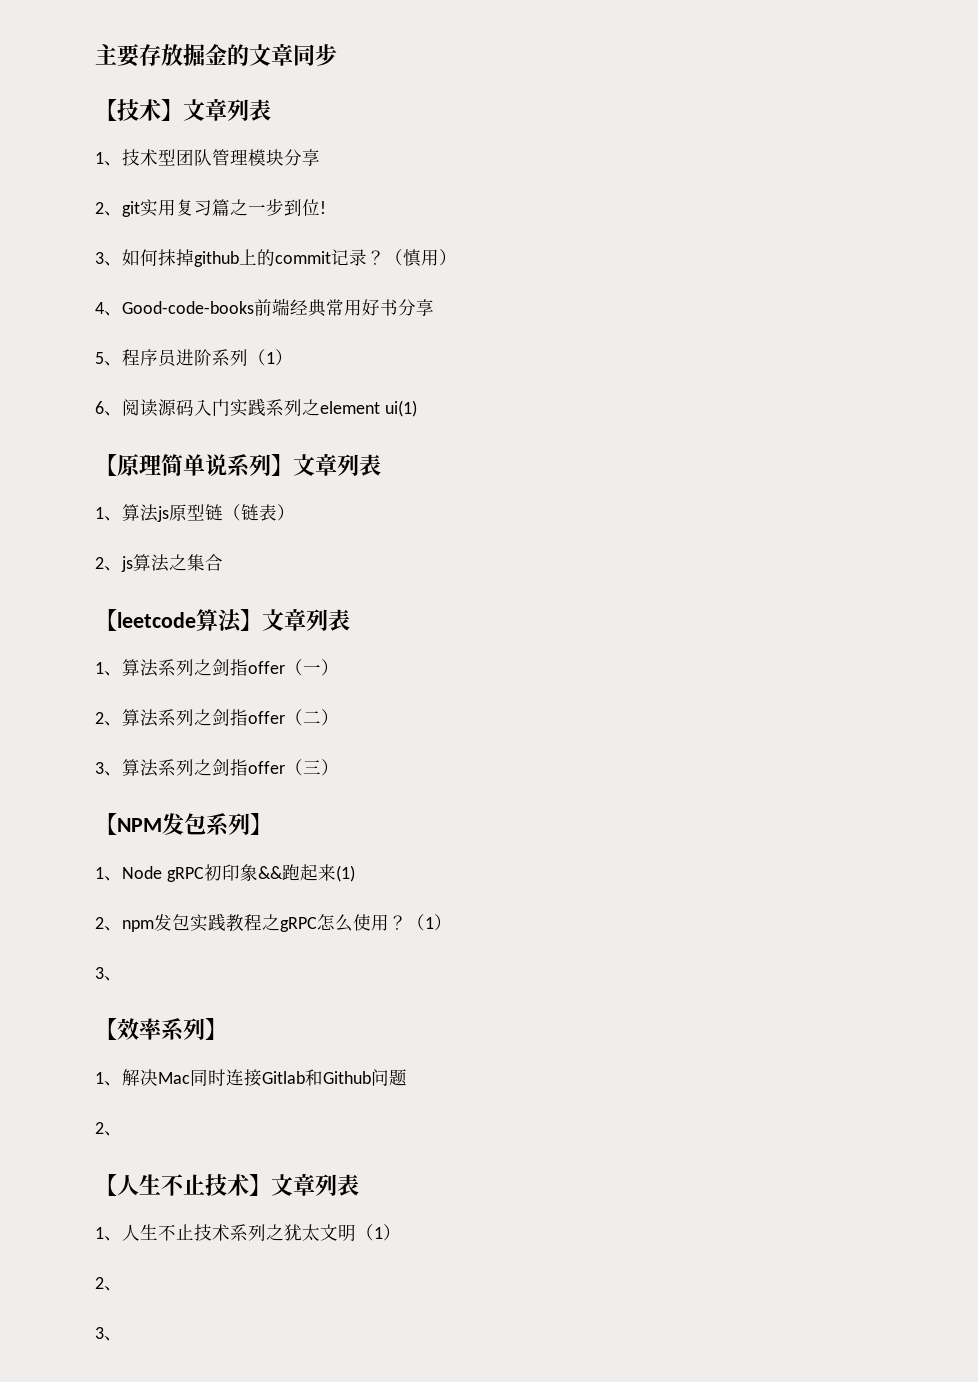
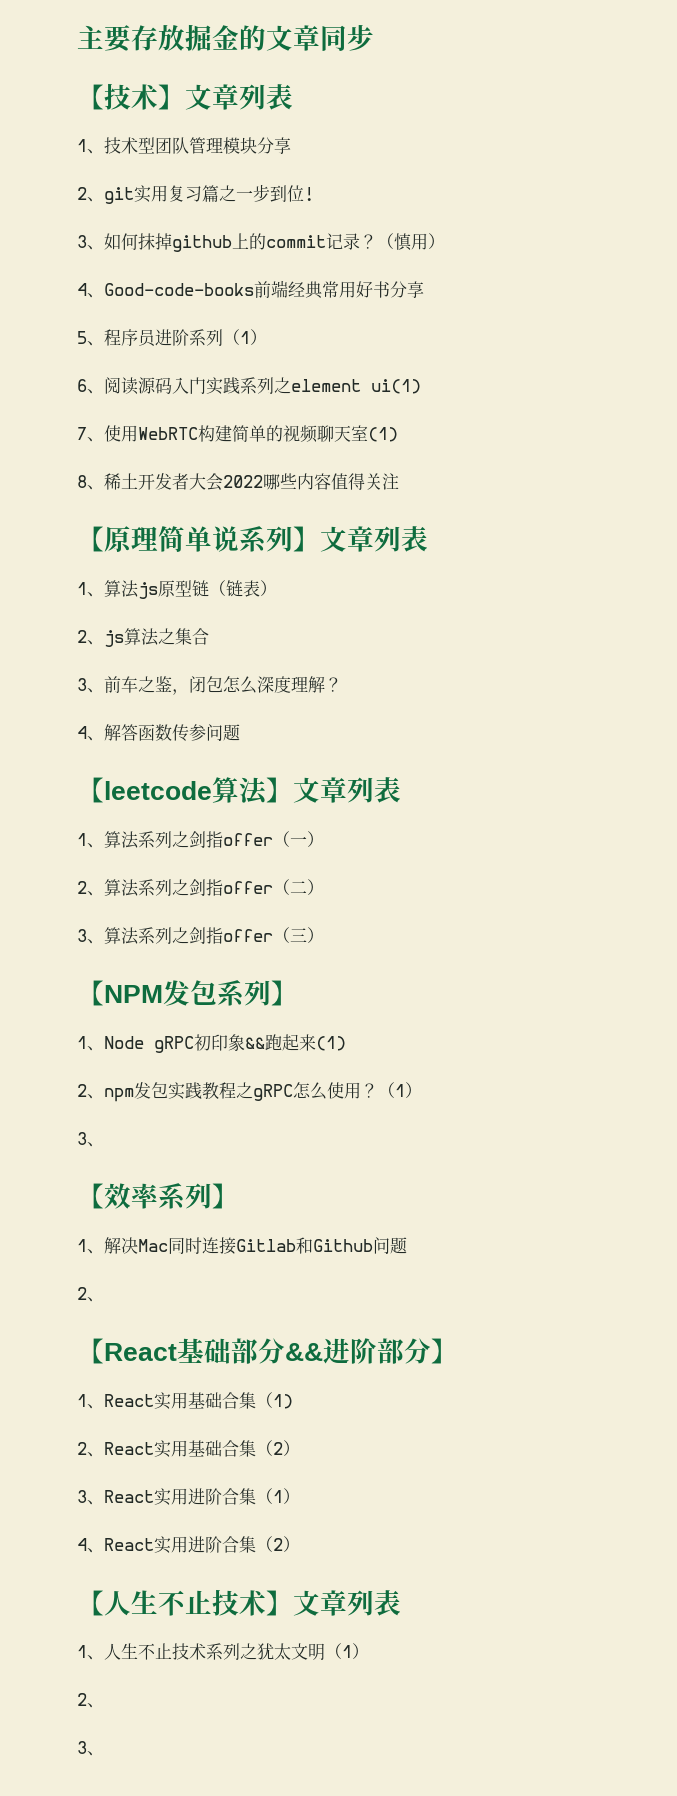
(417, 408) none -> [77,425,398,443] [77,473,399,491] // 7、使用WebRTC构建简单的视频聊天室(1) // 8、稀土开发者大会2022哪些内容值得关注
(223, 562) none -> [77,676,342,695] [77,724,240,742] // 3、前车之鉴，闭包怎么深度理解？ // 4、解答函数传参问题
(122, 1133) none -> [77,1338,458,1364] [77,1392,293,1410] [77,1440,300,1458] [77,1488,300,1506] [77,1536,300,1554] // 【React基础部分&&进阶部分】 // 1、React实用基础合集（1) // 2、React实用基础合集（2） // 3、React实用进阶合集（1） // 4、React实用进阶合集（2）

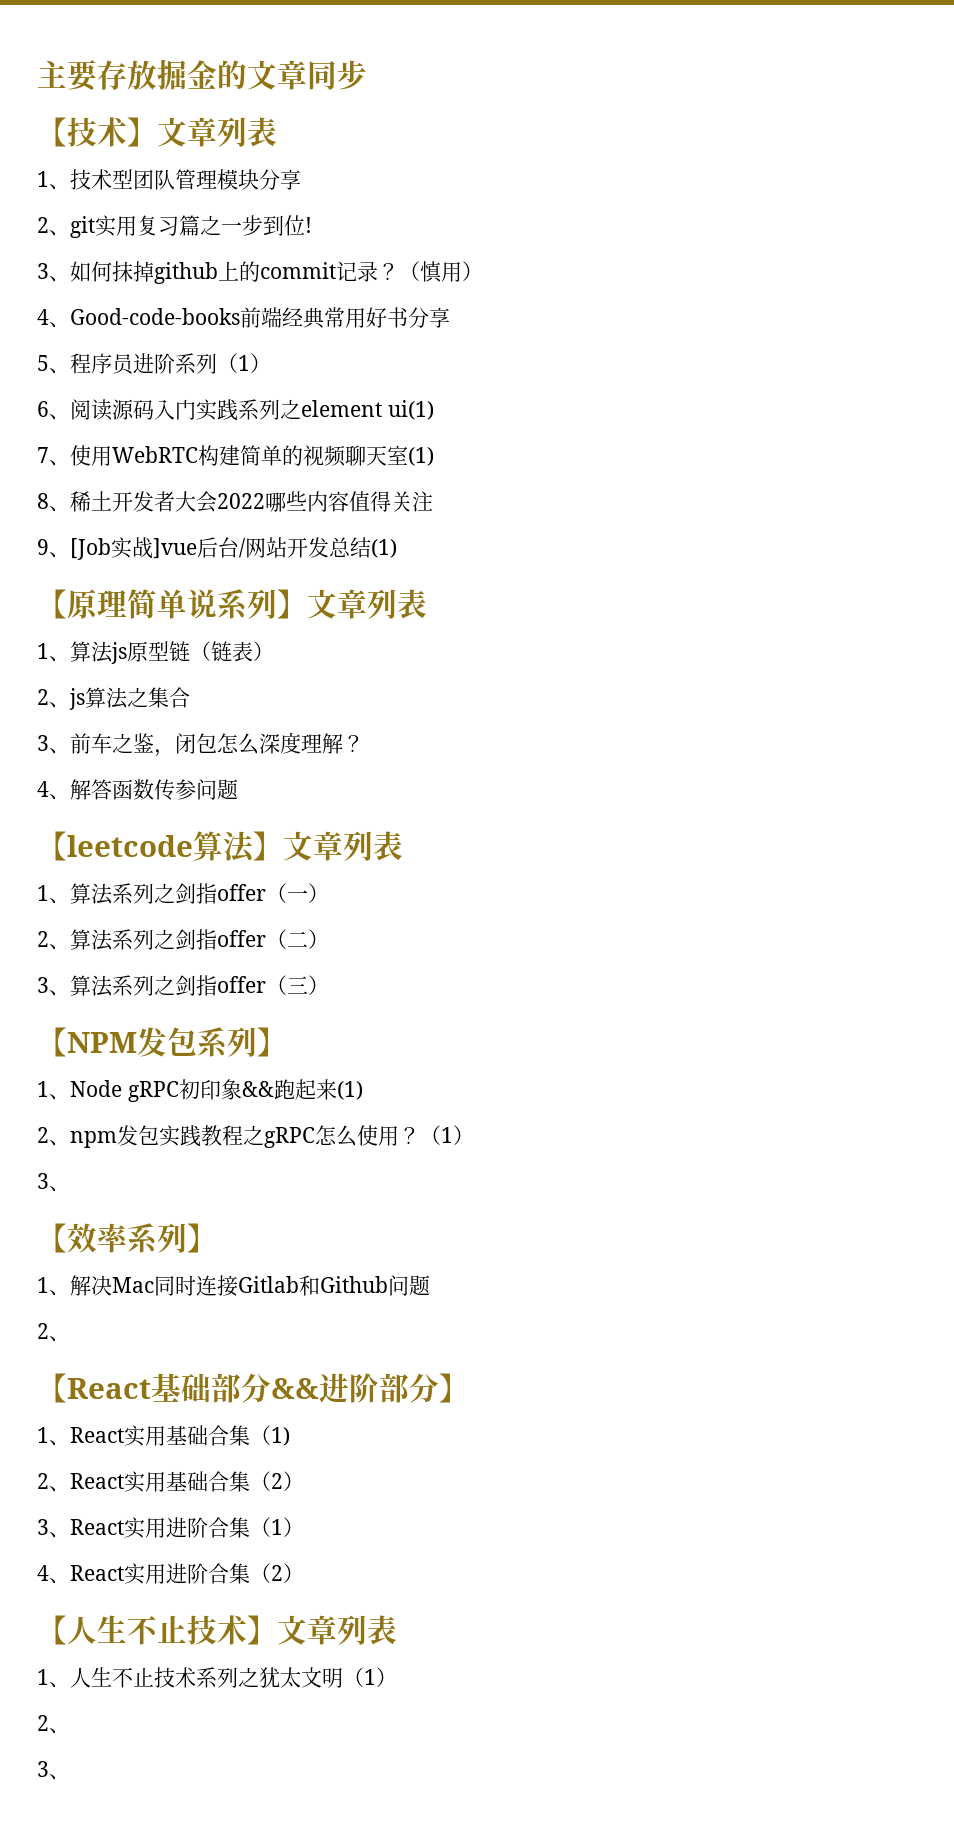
(399, 481) none -> [37,537,397,560] // 9、[Job实战]vue后台/网站开发总结(1)

